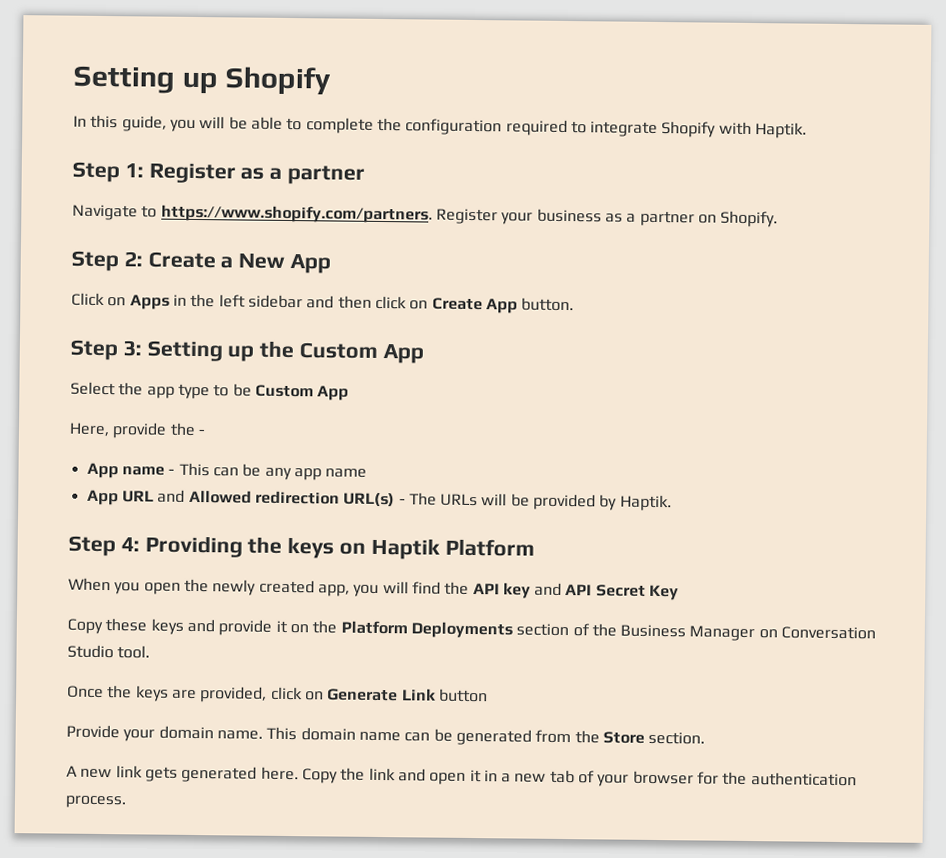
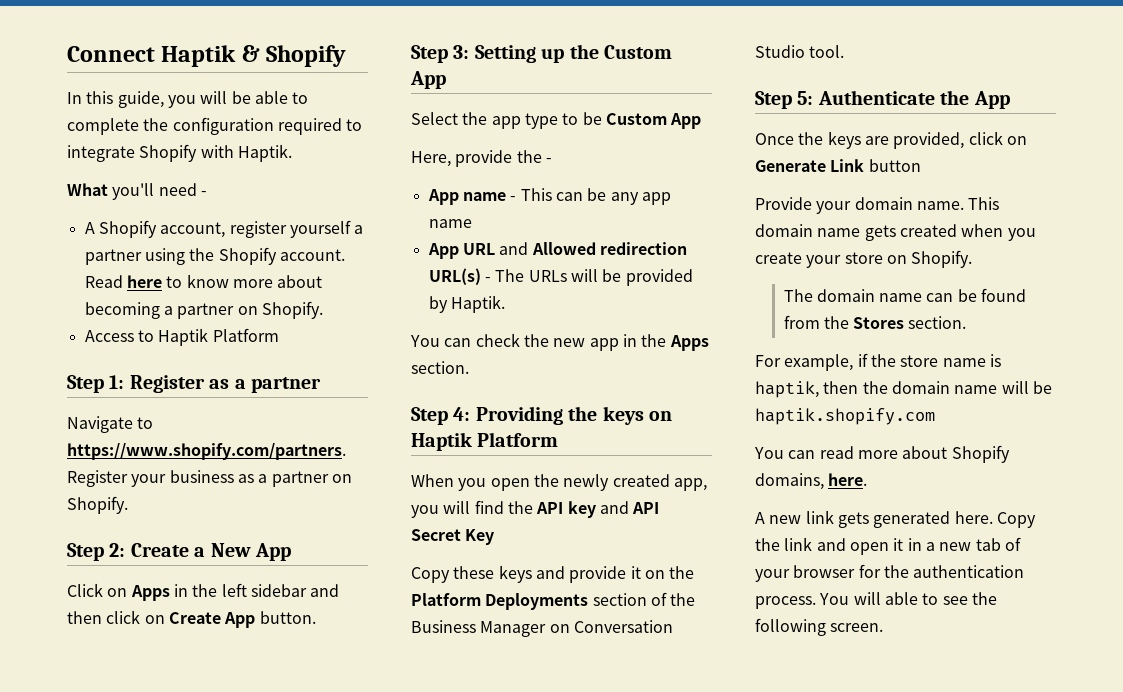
[73,65,218,95] Setting up -> [67,45,260,67] Connect Haptik &
(808, 130) none -> [67,183,207,200] [84,220,364,238] [84,247,345,265] [84,274,323,288] [84,301,323,319] [84,328,279,346] // What you'll need - // A Shopify account, register yourself a partner using the Shopify account. Read here to know more about becoming a partner on Shopify. // Access to Haptik Platform
(672, 503) none -> [410,333,709,351] [411,361,469,374] // You can check the new app in the Apps section.
(151, 652) none -> [755,90,1010,109] // Step 5: Authenticate the App
[404,728,532,746] can be generated -> [864,224,1036,241] [755,250,973,268] [783,288,1027,302] gets created when you create your store on Shopify. // The domain name can be found
[602,731,706,745] Store section. -> [853,316,967,329] [755,353,1001,371] [755,381,1052,398] [755,408,935,425] [754,445,1010,463] [755,473,868,490] Stores section. // For example, if the store name is haptik, then the domain name will be haptik.shopify.com // You can read more about Shopify domains, here.
(127, 802) none -> [819,592,997,605] [755,618,884,636] You will able to see the following screen.

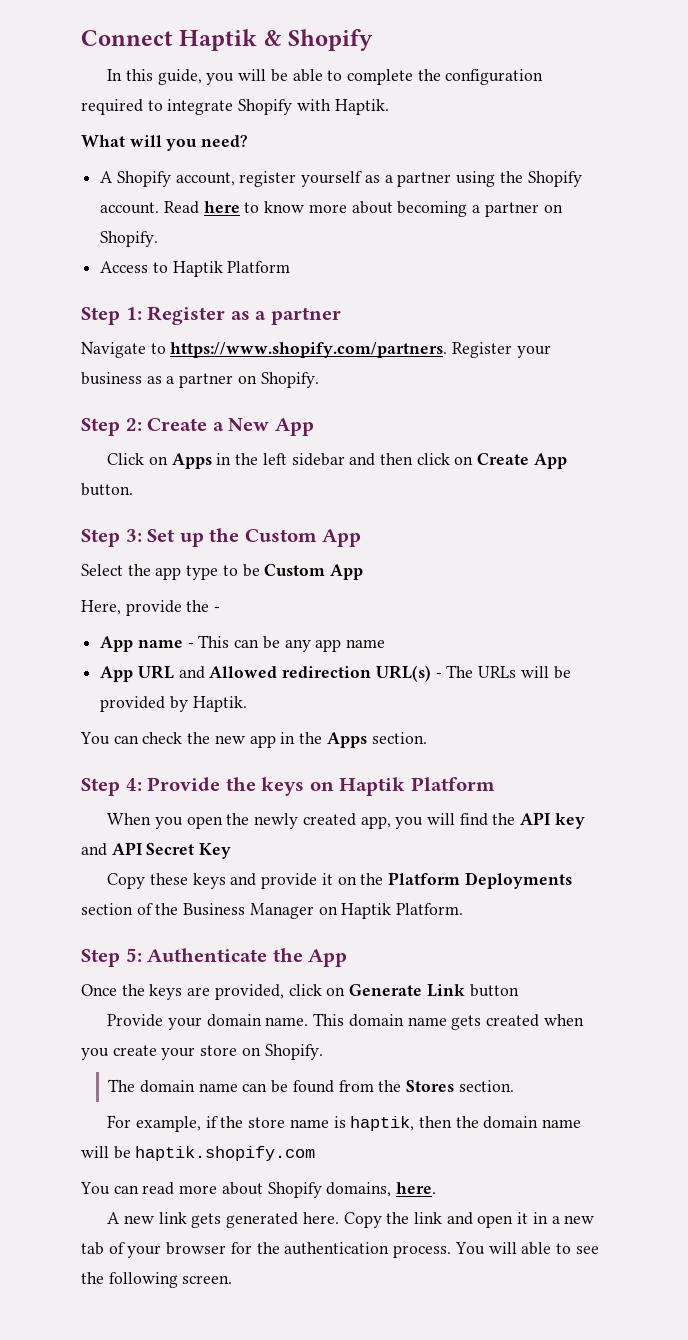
[112,183,207,200] you'll need - -> [129,135,249,151] will you need?
(351, 229) none -> [364,175,380,183] as
[474,45,536,63] Setting -> [147,529,175,542] Set
[475,406,563,425] Providing -> [147,777,221,791] Provide
[573,620,673,633] [755,45,845,58] Conversation Studio tool. -> [341,903,464,919] Haptik Platform.

